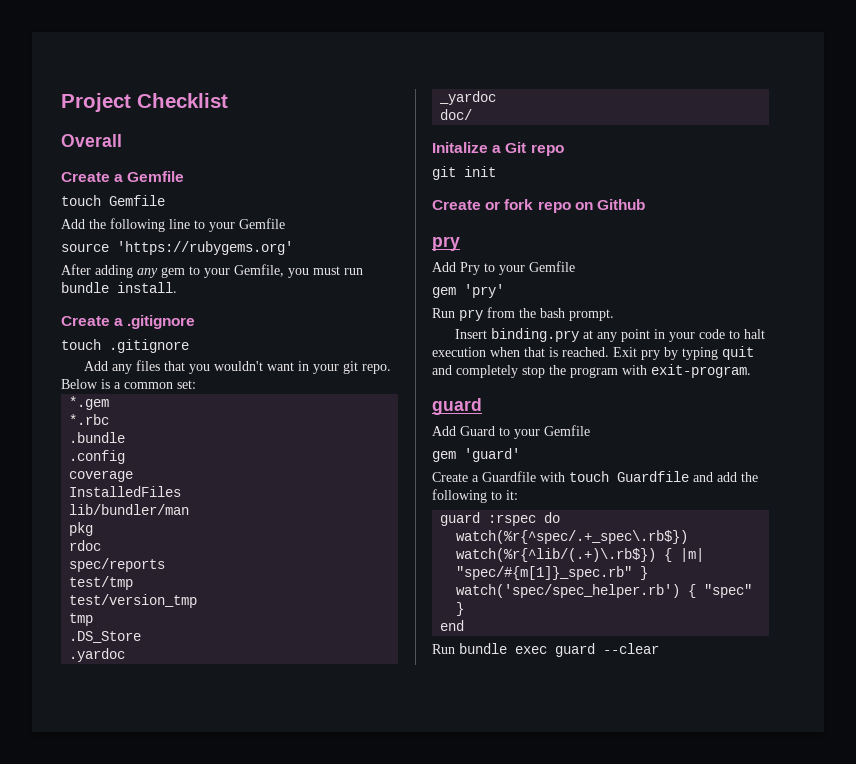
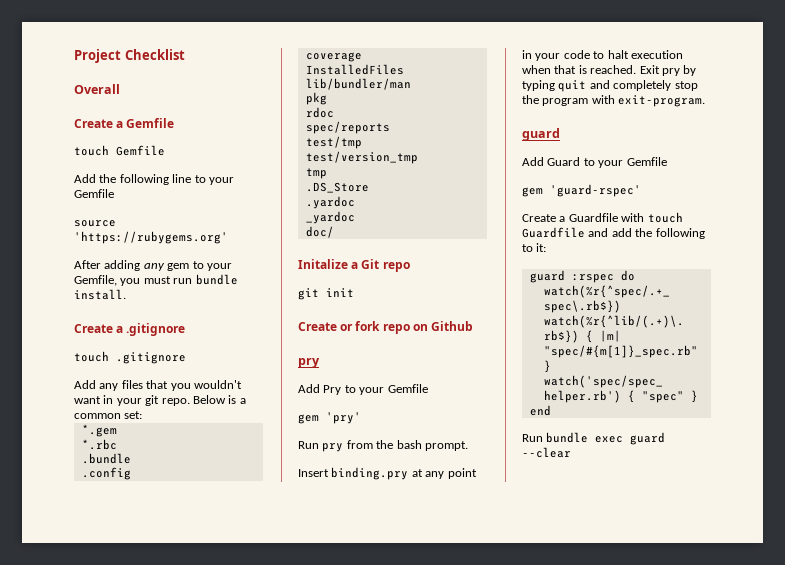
[464,448,520,462] 'guard' -> [550,184,641,197] 'guard-rspec'

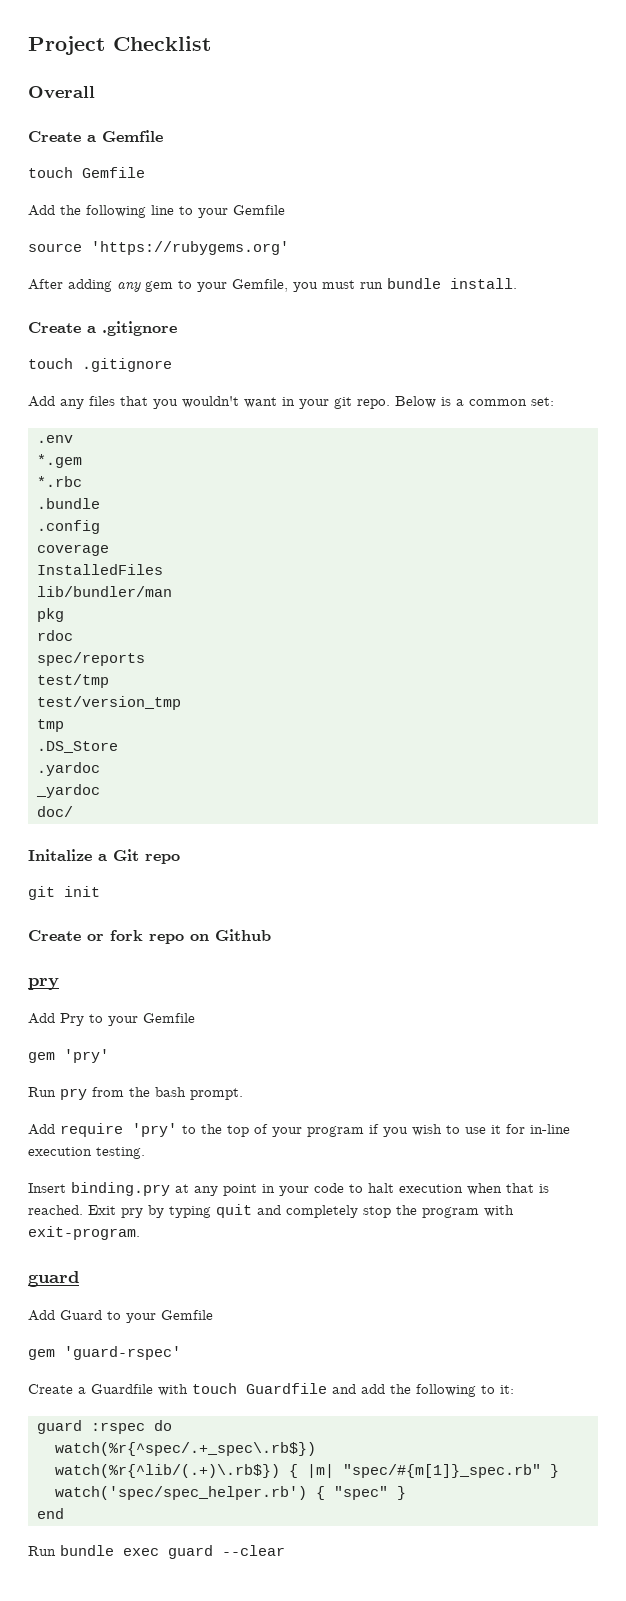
(143, 415) none -> [36,435,73,443] // .env
(468, 446) none -> [28,1123,570,1137] [28,1147,145,1159] // Add require 'pry' to the top of your program if you wish to use it for in-line execution testing.

